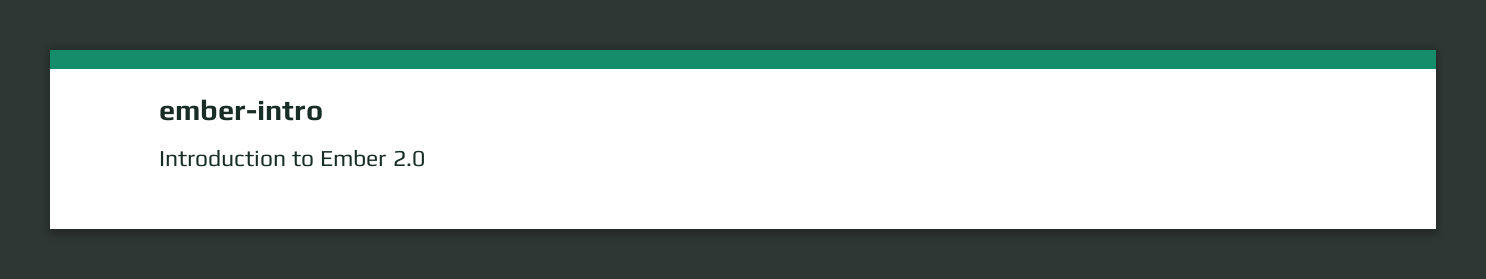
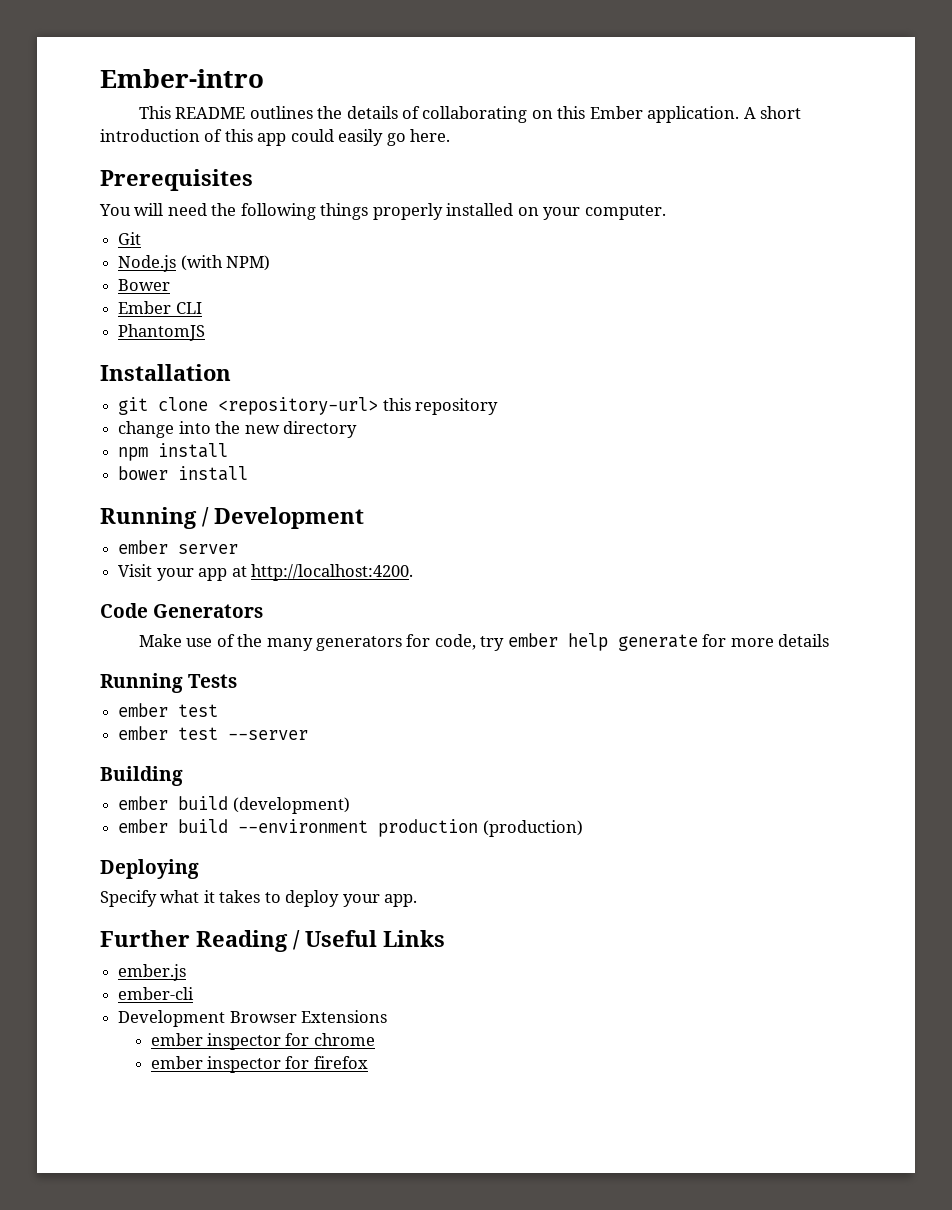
[159,99,323,121] [159,149,425,167] ember-intro // Introduction to Ember 2.0 -> [100,69,264,88] [138,106,802,123] [100,129,451,146] [100,169,253,191] [99,203,666,220] [118,232,142,245] [118,255,271,272] [118,279,171,291] [118,301,202,314] [118,324,206,341] [100,364,231,381] [118,397,499,415] [118,421,357,438] [118,443,229,461] [118,466,249,481] [100,507,364,529] [118,540,239,554] [118,564,413,581] [100,603,264,618] [138,633,830,651] [100,673,238,693] [118,703,219,717] [118,726,309,740] [100,766,183,786] [118,796,350,814] [118,819,583,837] [100,859,199,879] [100,890,418,907] [100,930,445,952] [118,964,187,981] [118,987,195,1000] [118,1010,388,1027] [150,1033,375,1050] [150,1056,368,1073] Ember-intro // This README outlines the details of collaborating on this Ember application. A short introduction of this app could easily go here. // Prerequisites // You will need the following things properly installed on your computer. // Git // Node.js (with NPM) // Bower // Ember CLI // PhantomJS // Installation // git clone <repository-url> this repository // change into the new directory // npm install // bower install // Running / Development // ember server // Visit your app at http://localhost:4200. // Code Generators // Make use of the many generators for code, try ember help generate for more details // Running Tests // ember test // ember test --server // Building // ember build (development) // ember build --environment production (production) // Deploying // Specify what it takes to deploy your app. // Further Reading / Useful Links // ember.js // ember-cli // Development Browser Extensions // ember inspector for chrome // ember inspector for firefox

